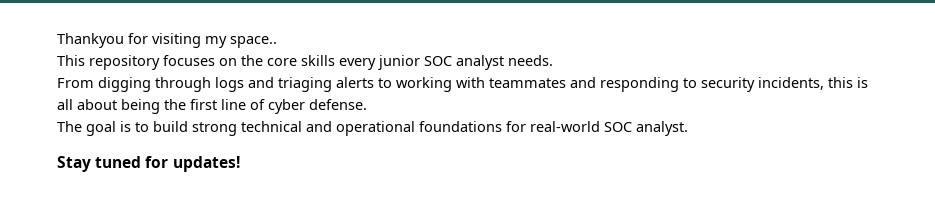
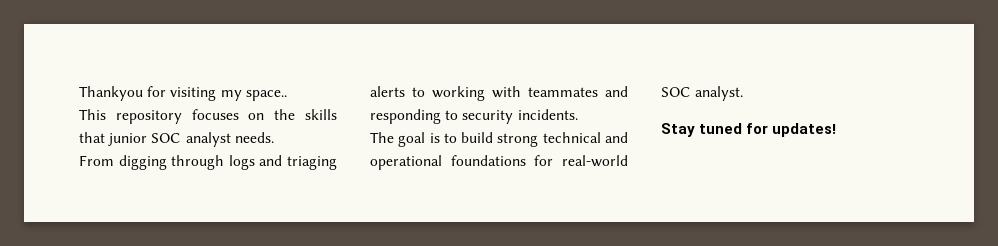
[267,55,376,70] core skills every -> [305,109,337,120] [79,132,105,143] skills that
[758,77,868,90] [57,99,367,114] incidents, this is all about being the first line of cyber defense. -> [517,109,578,120] incidents.

